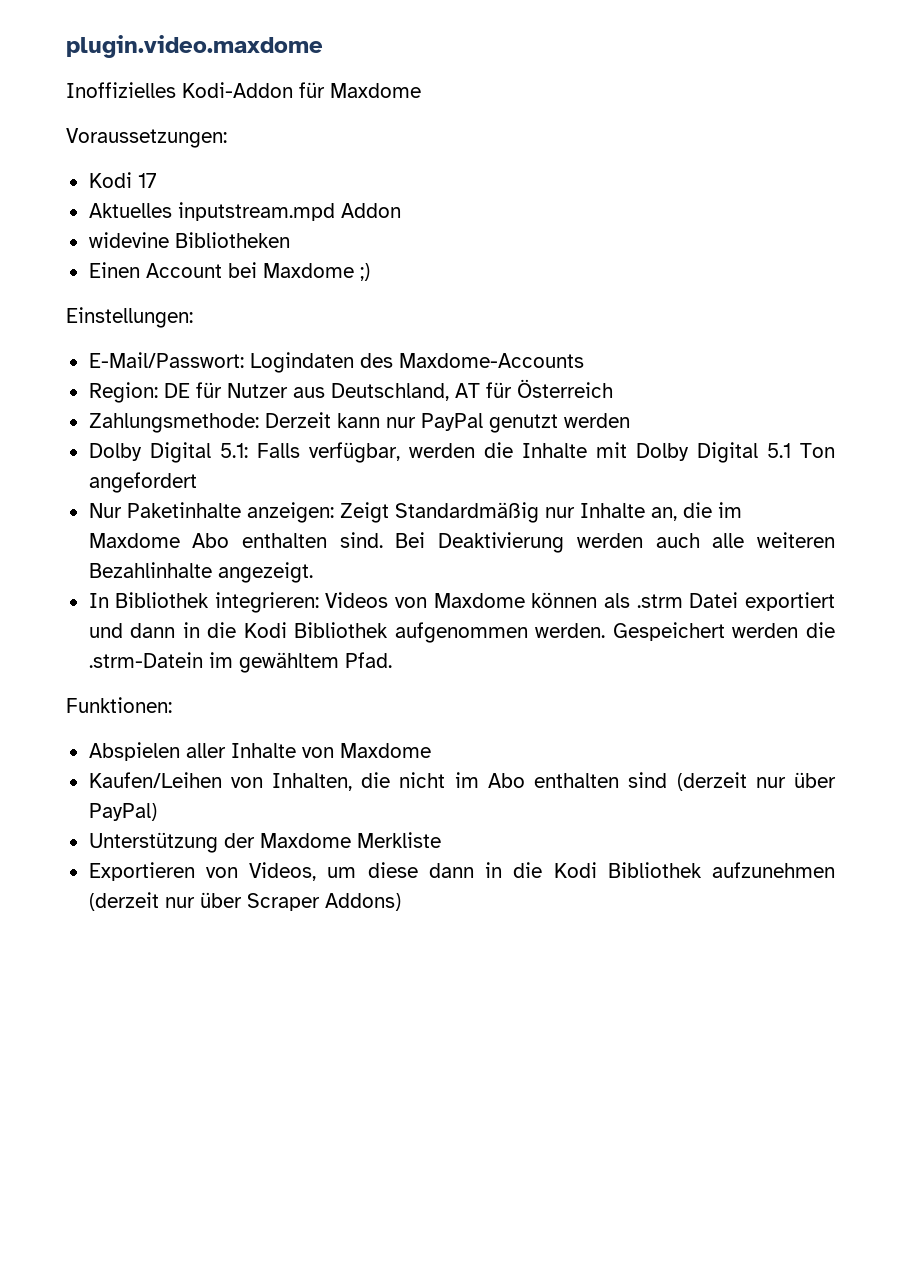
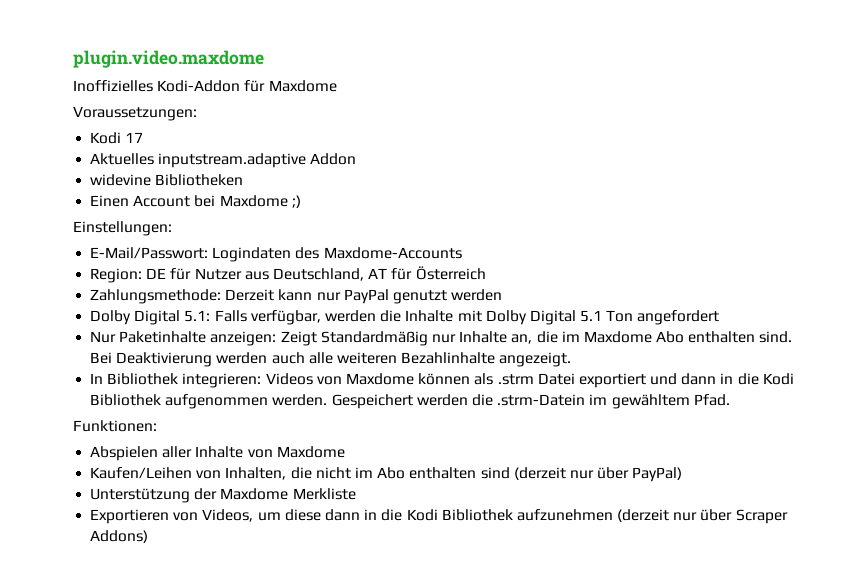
[177,202,335,221] inputstream.mpd -> [158,153,307,168] inputstream.adaptive

